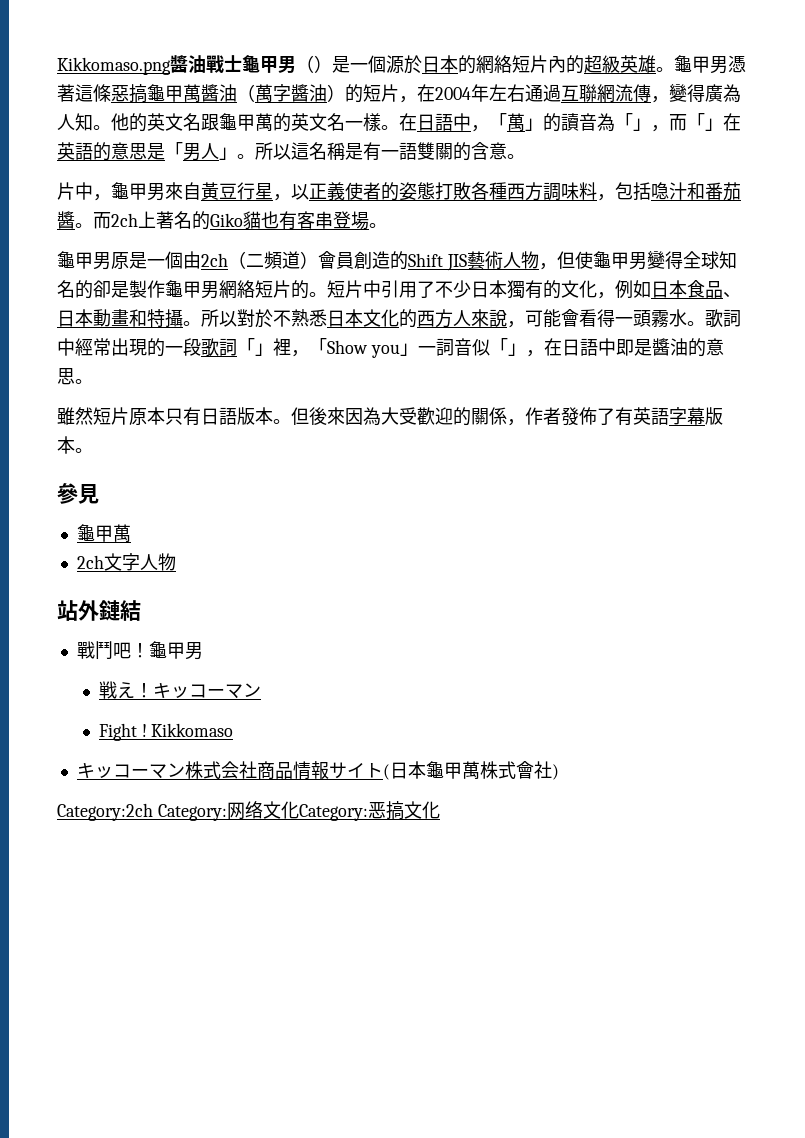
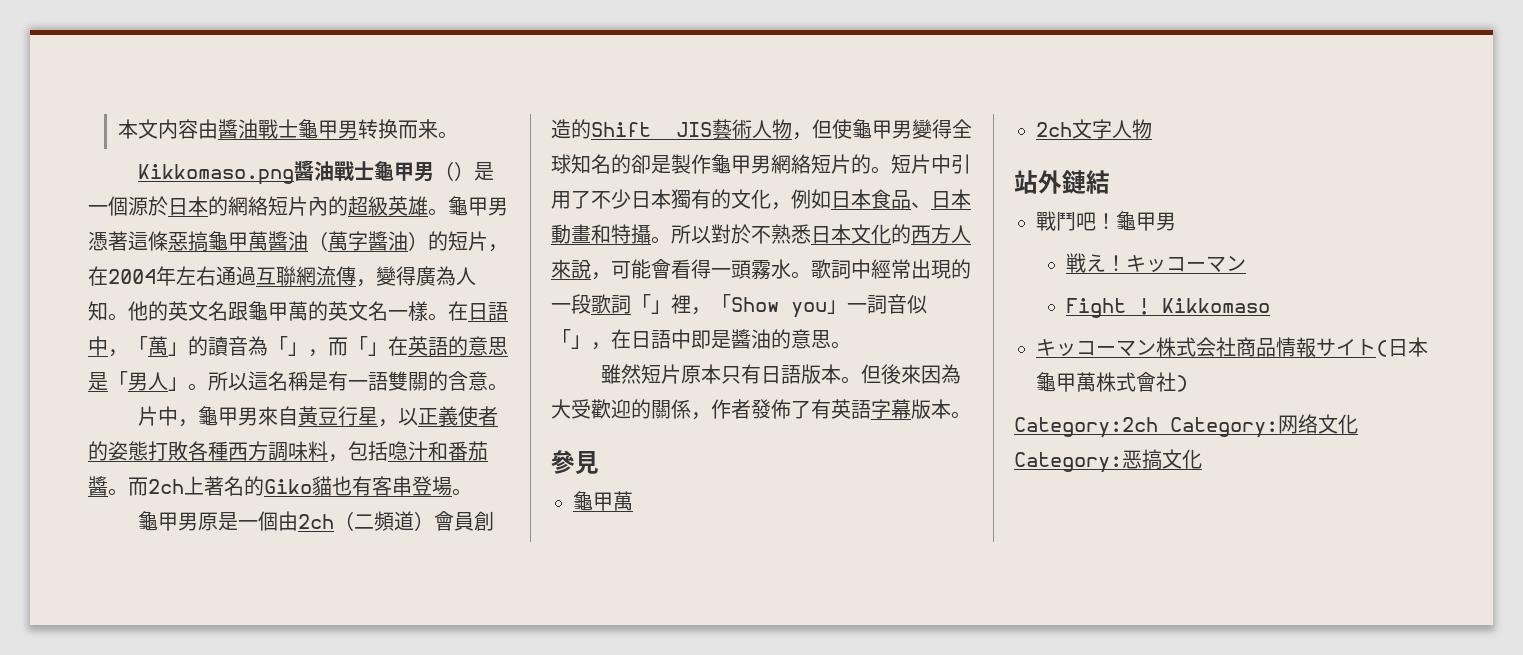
(57, 66) none -> [118,119,459,139] 本文内容由醬油戰士龜甲男转换而来。 //

